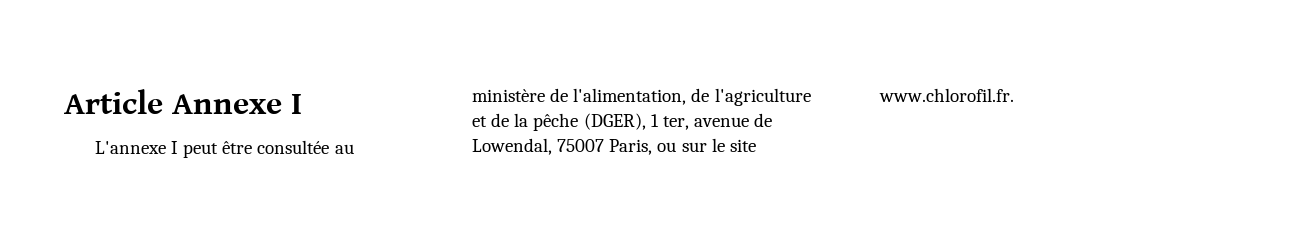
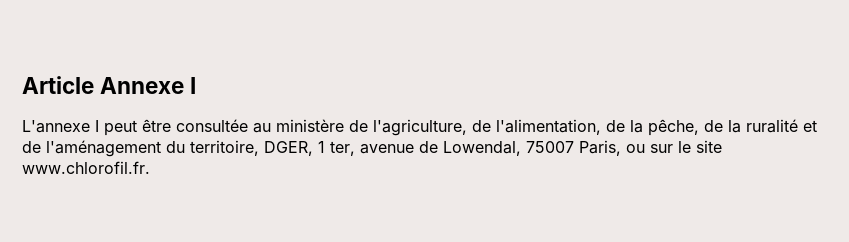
[573,88,811,106] [472,113,646,131] l'alimentation, de l'agriculture et de la pêche (DGER), -> [373,119,817,136] [22,140,313,157] l'agriculture, de l'alimentation, de la pêche, de la ruralité et de l'aménagement du territoire, DGER,

